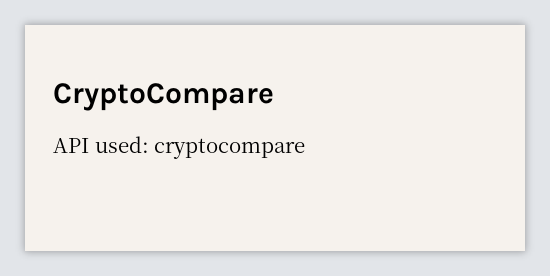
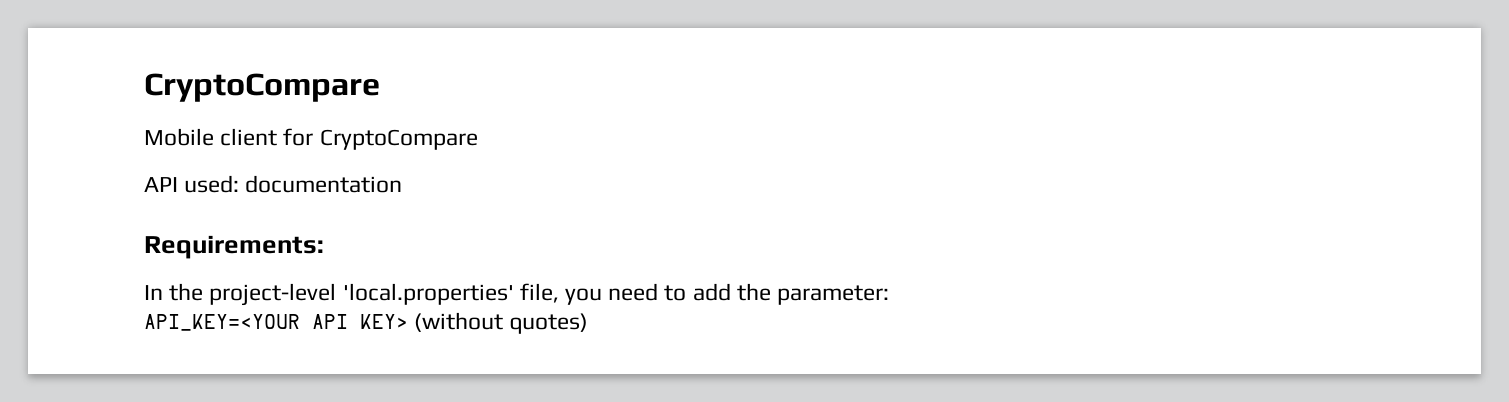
[53,83,274,111] [53,136,306,159] CryptoCompare // API used: cryptocompare -> [144,73,380,102] [144,128,478,150] [144,175,403,193] [144,235,324,259] [144,283,890,306] [144,312,589,334] CryptoCompare // Mobile client for CryptoCompare // API used: documentation // Requirements: // In the project-level 'local.properties' file, you need to add the parameter: // API_KEY=<YOUR API KEY> (without quotes)

